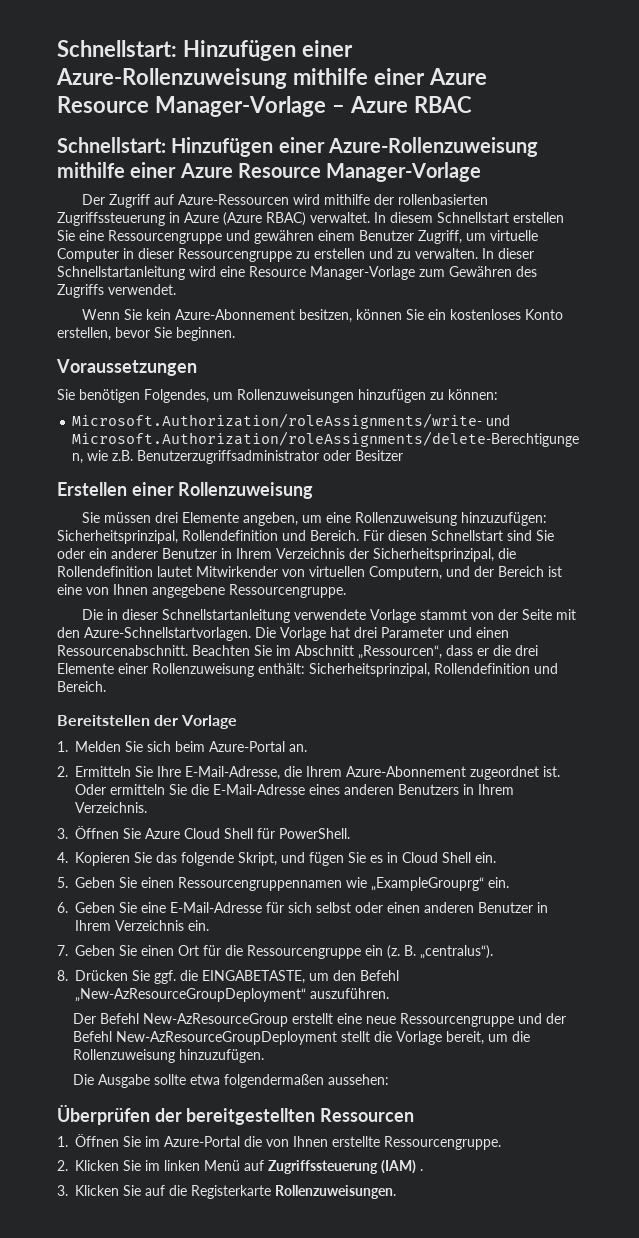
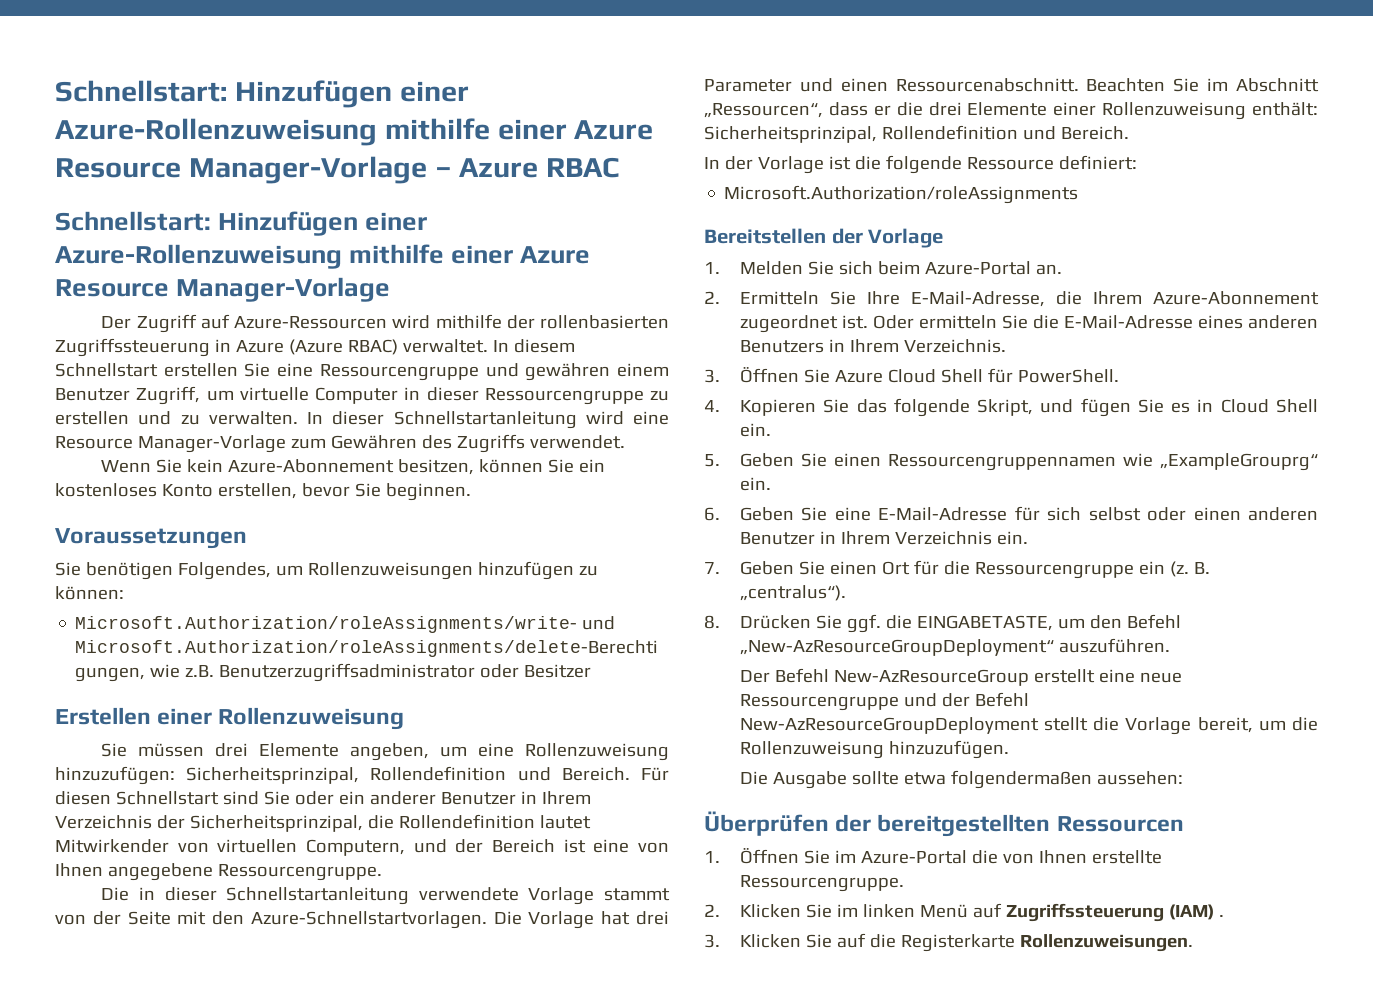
(106, 686) none -> [704,155,1137,174] [724,185,1079,204] // In der Vorlage ist die folgende Ressource definiert: // Microsoft.Authorization/roleAssignments

